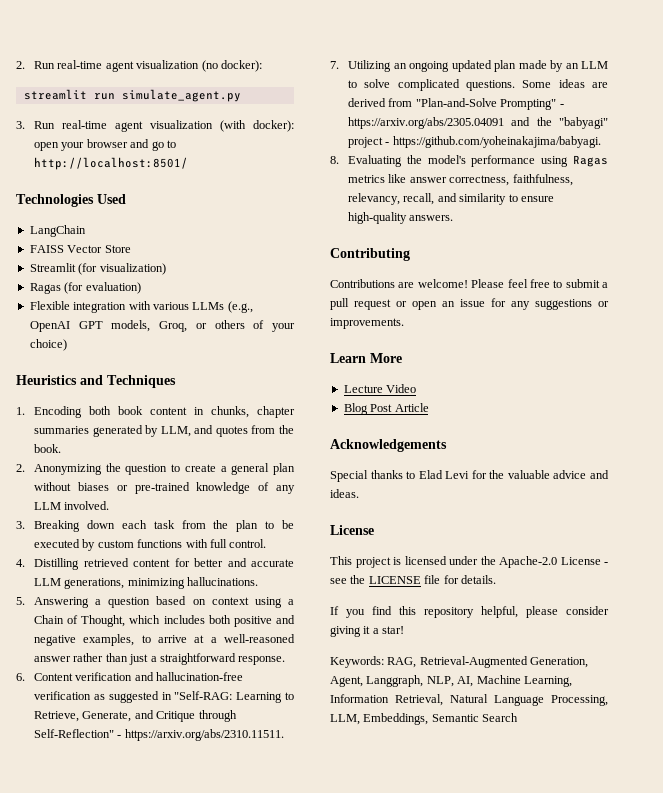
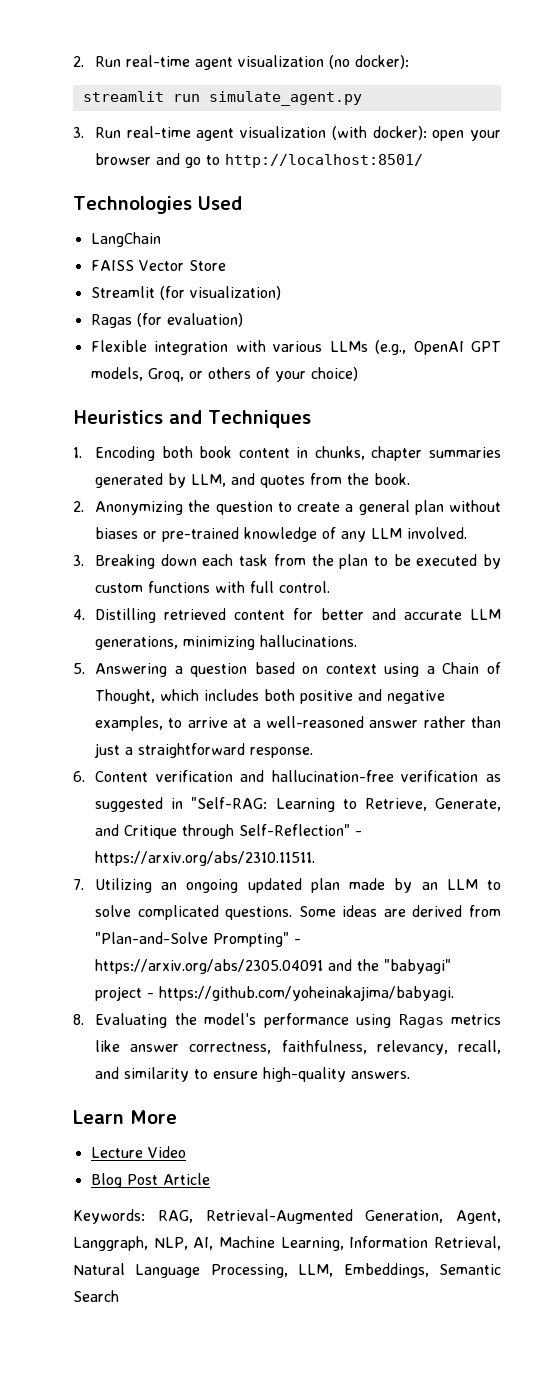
[330,248,410,261] [330,279,608,288] [330,298,609,310] [330,318,404,329] // Contributing // Contributions are welcome! Please feel free to submit a pull request or open an issue for any suggestions or improvements. -> (411, 1075) none
[330,439,447,452] [330,470,609,482] [330,489,359,498] [330,525,374,535] [330,556,608,568] [330,575,496,584] [330,606,609,618] [330,626,405,637] // Acknowledgements // Special thanks to Elad Levi for the valuable advice and ideas. // License // This project is licensed under the Apache-2.0 License - see the LICENSE file for details. // If you find this repository helpful, please consider giving it a star! -> (210, 1179) none

